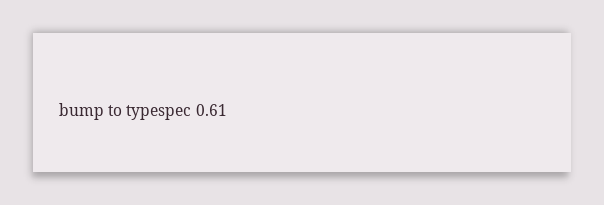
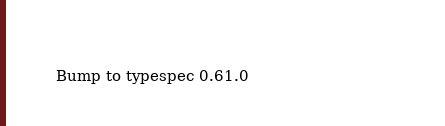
[59,103,104,120] bump -> [56,70,101,84] Bump
[195,104,227,116] 0.61 -> [199,70,249,81] 0.61.0

